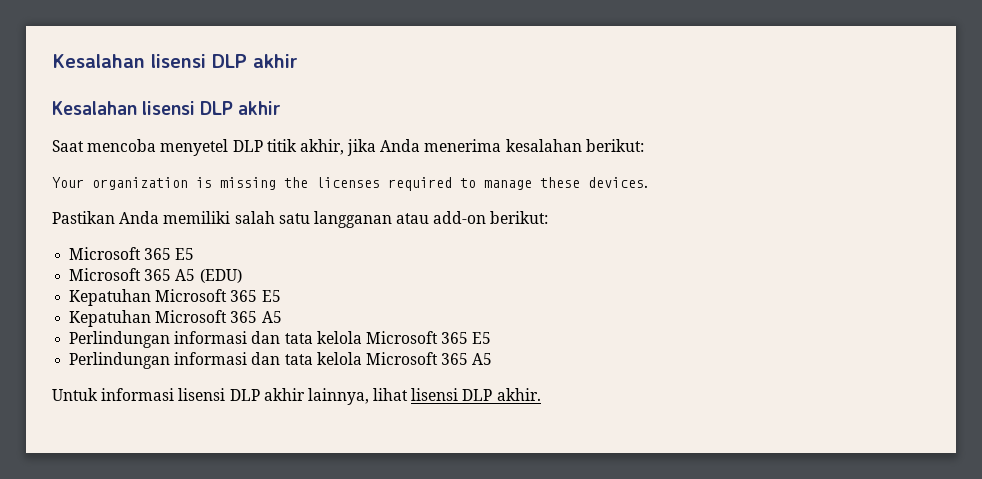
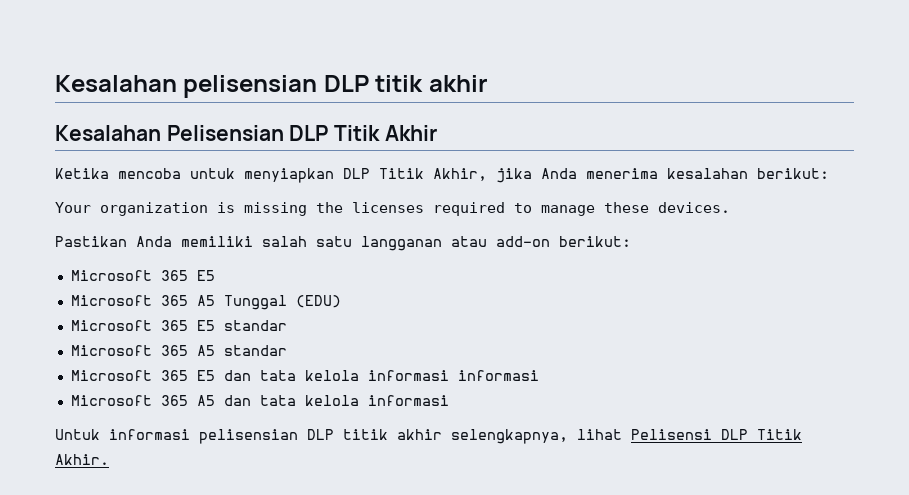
[52,54,247,68] Kesalahan lisensi DLP -> [55,75,424,98] Kesalahan pelisensian DLP titik
[142,101,282,115] [52,139,344,156] lisensi DLP akhir // Saat mencoba menyetel DLP titik akhir, -> [166,125,437,141] [55,168,487,183] Pelisensian DLP Titik Akhir // Ketika mencoba untuk menyiapkan DLP Titik Akhir,
(196, 275) none -> [223,295,287,310] Tunggal
[69,289,281,306] [69,310,282,327] [69,331,492,348] [69,352,493,369] [52,388,541,405] Kepatuhan Microsoft 365 E5 // Kepatuhan Microsoft 365 A5 // Perlindungan informasi dan tata kelola Microsoft 365 E5 // Perlindungan informasi dan tata kelola Microsoft 365 A5 // Untuk informasi lisensi DLP akhir lainnya, lihat lisensi DLP akhir. -> [70,320,287,331] [70,345,287,356] [70,370,539,381] [70,395,449,406] [55,429,802,444] [55,454,109,465] Microsoft 365 E5 standar // Microsoft 365 A5 standar // Microsoft 365 E5 dan tata kelola informasi informasi // Microsoft 365 A5 dan tata kelola informasi // Untuk informasi pelisensian DLP titik akhir selengkapnya, lihat Pelisensi DLP Titik Akhir.

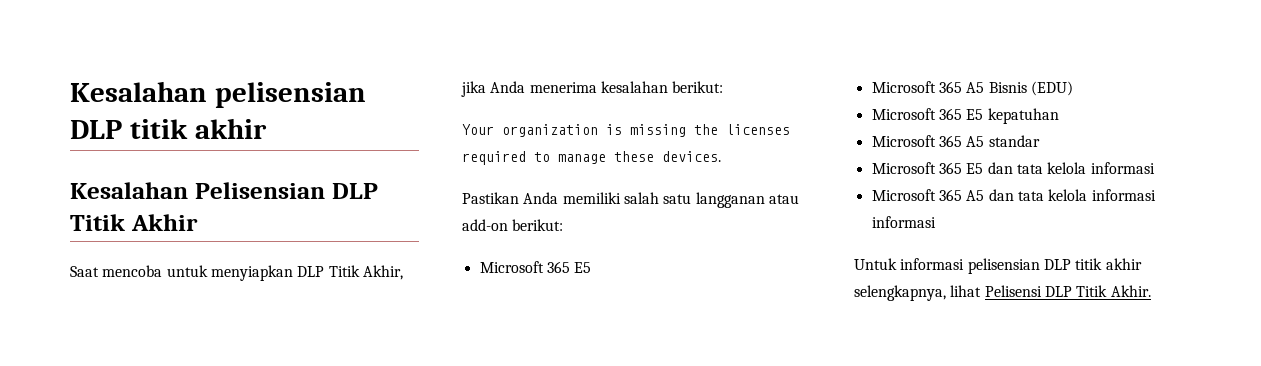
[55,168,109,179] Ketika -> [70,266,99,277] Saat
[223,295,287,310] Tunggal -> [988,82,1027,93] Bisnis
[223,320,287,331] standar -> [987,108,1059,124] kepatuhan
[457,370,539,381] informasi -> (1155, 168) none
(449, 400) none -> [871,216,936,228] informasi

